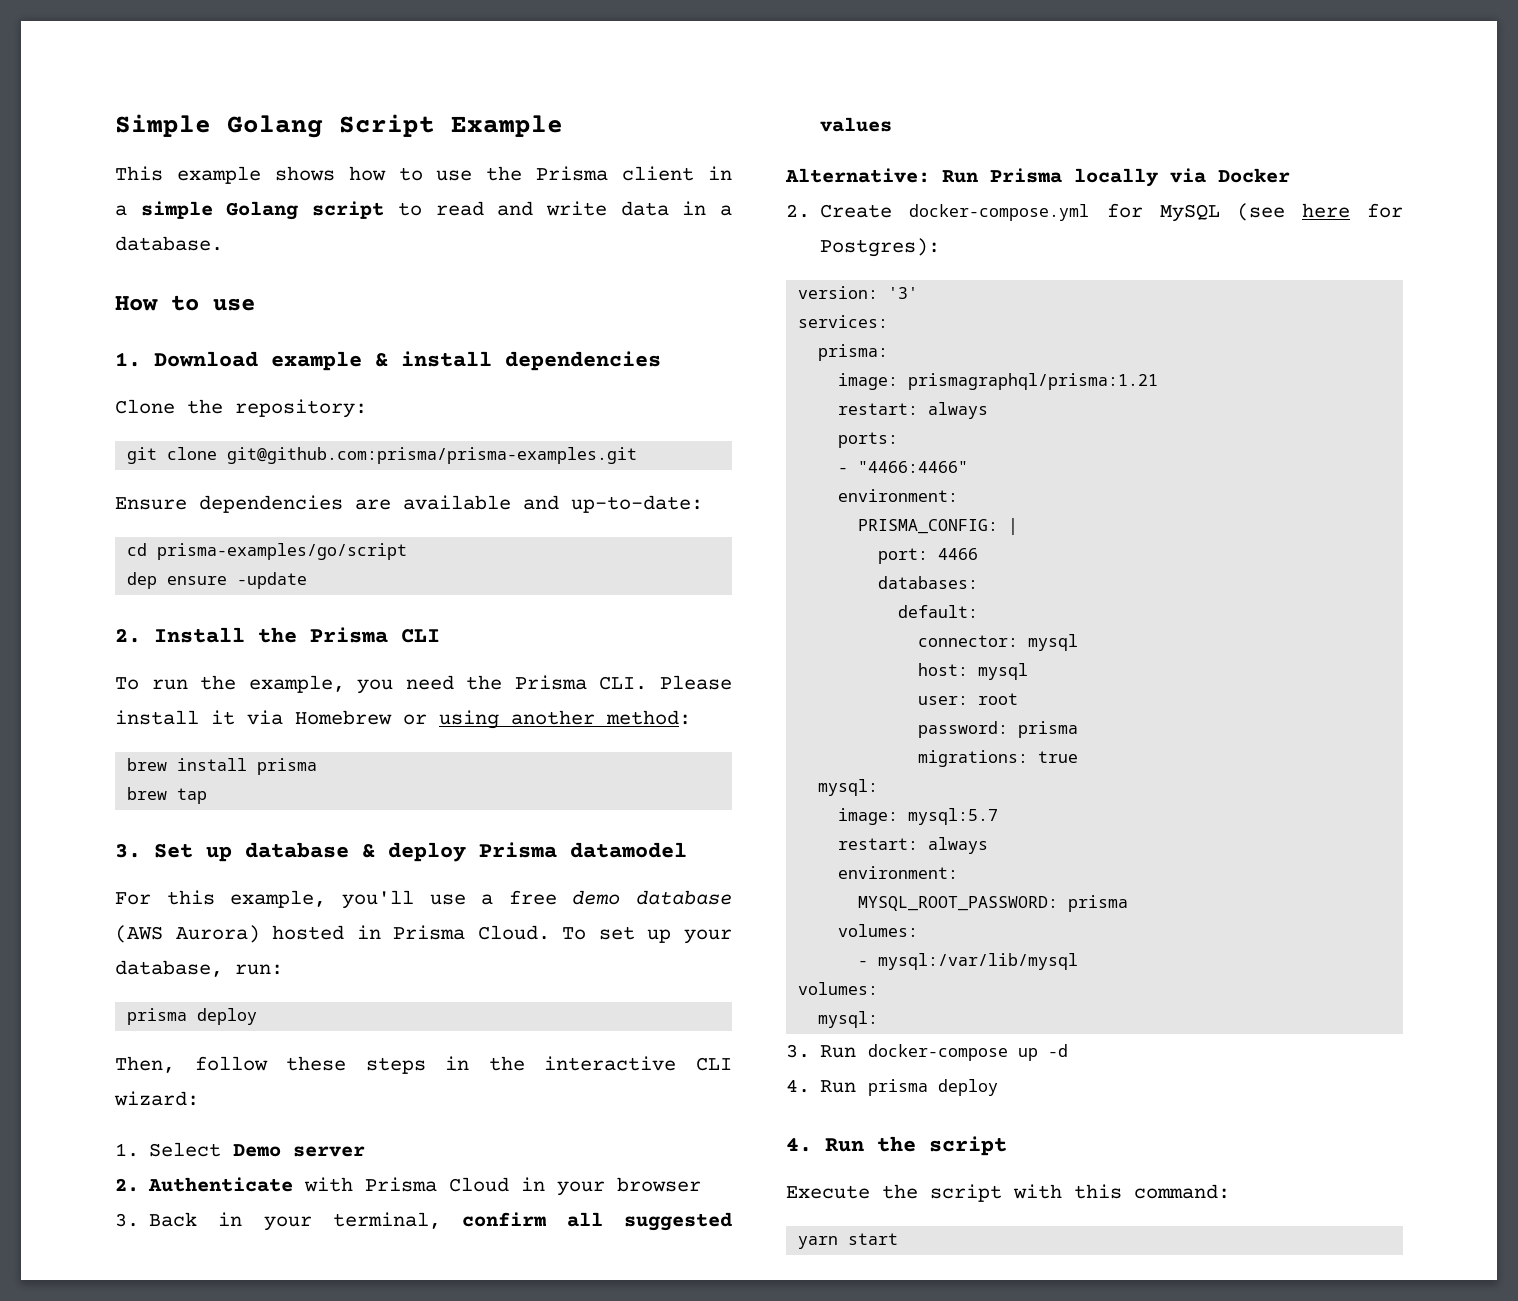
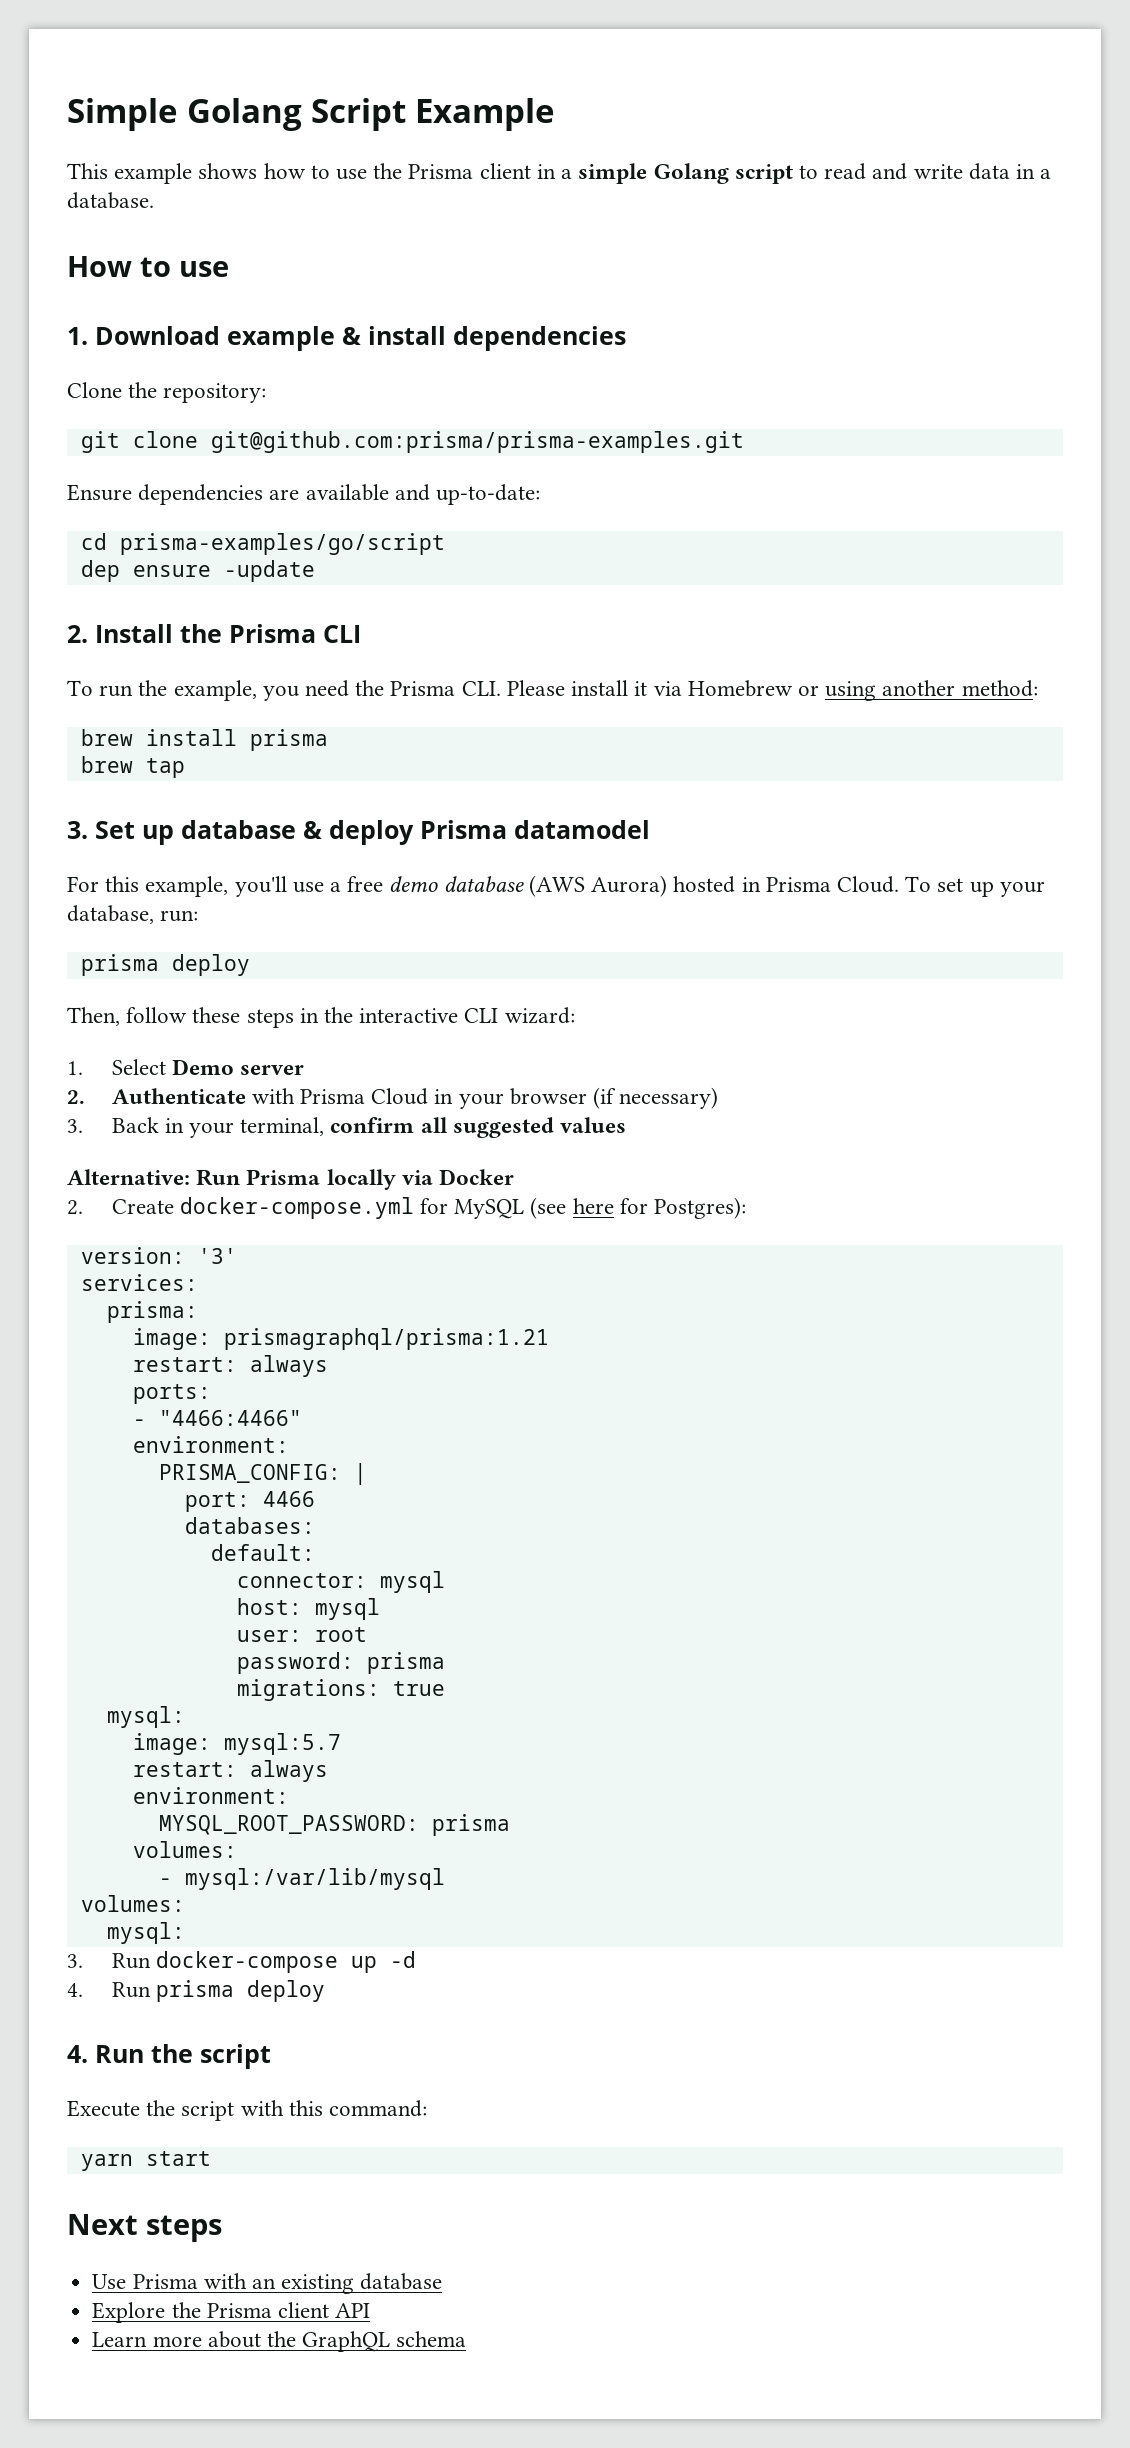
(702, 1184) none -> [593,1087,719,1109] (if necessary)
(899, 1239) none -> [67,2214,222,2242] [92,2273,443,2294] [92,2302,371,2323] [92,2331,467,2352] // Next steps // Use Prisma with an existing database // Explore the Prisma client API // Learn more about the GraphQL schema

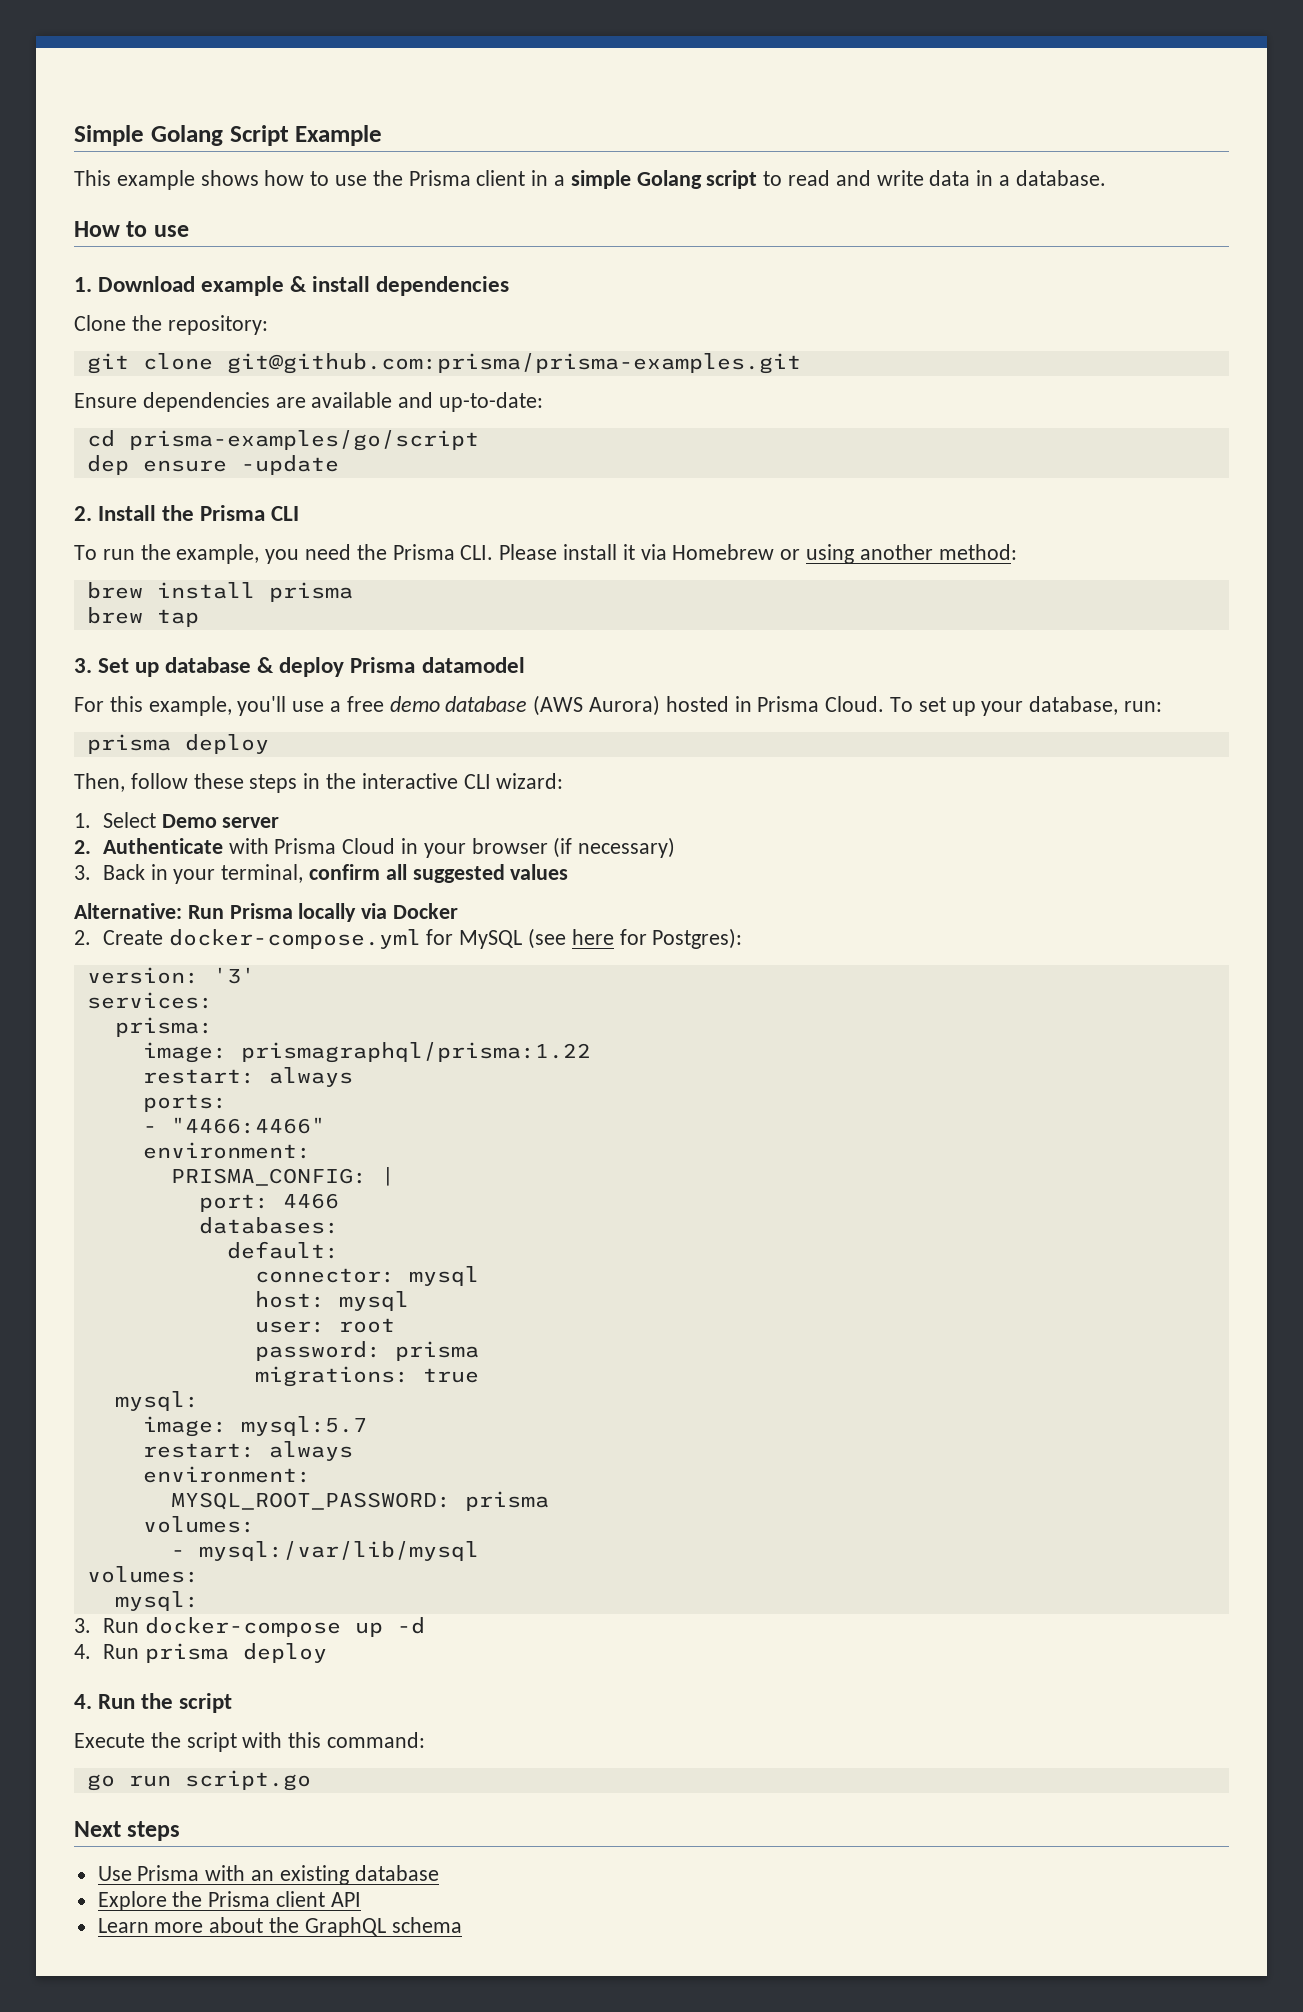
[223,1328,549,1350] prismagraphql/prisma:1.21 -> [240,1042,591,1063] prismagraphql/prisma:1.22
[80,2151,211,2171] yarn start -> [86,1770,311,1791] go run script.go

